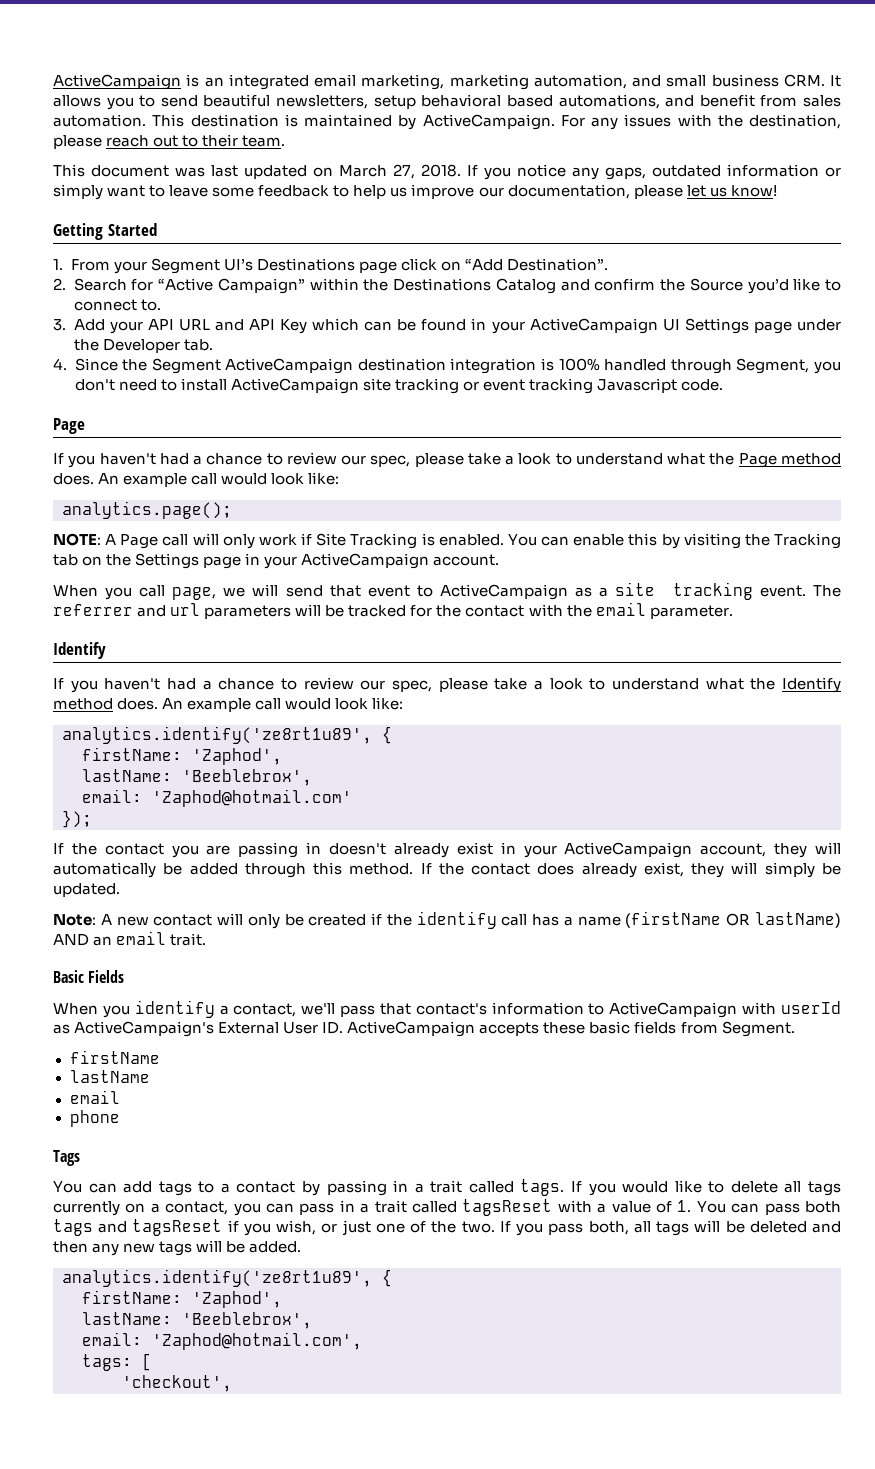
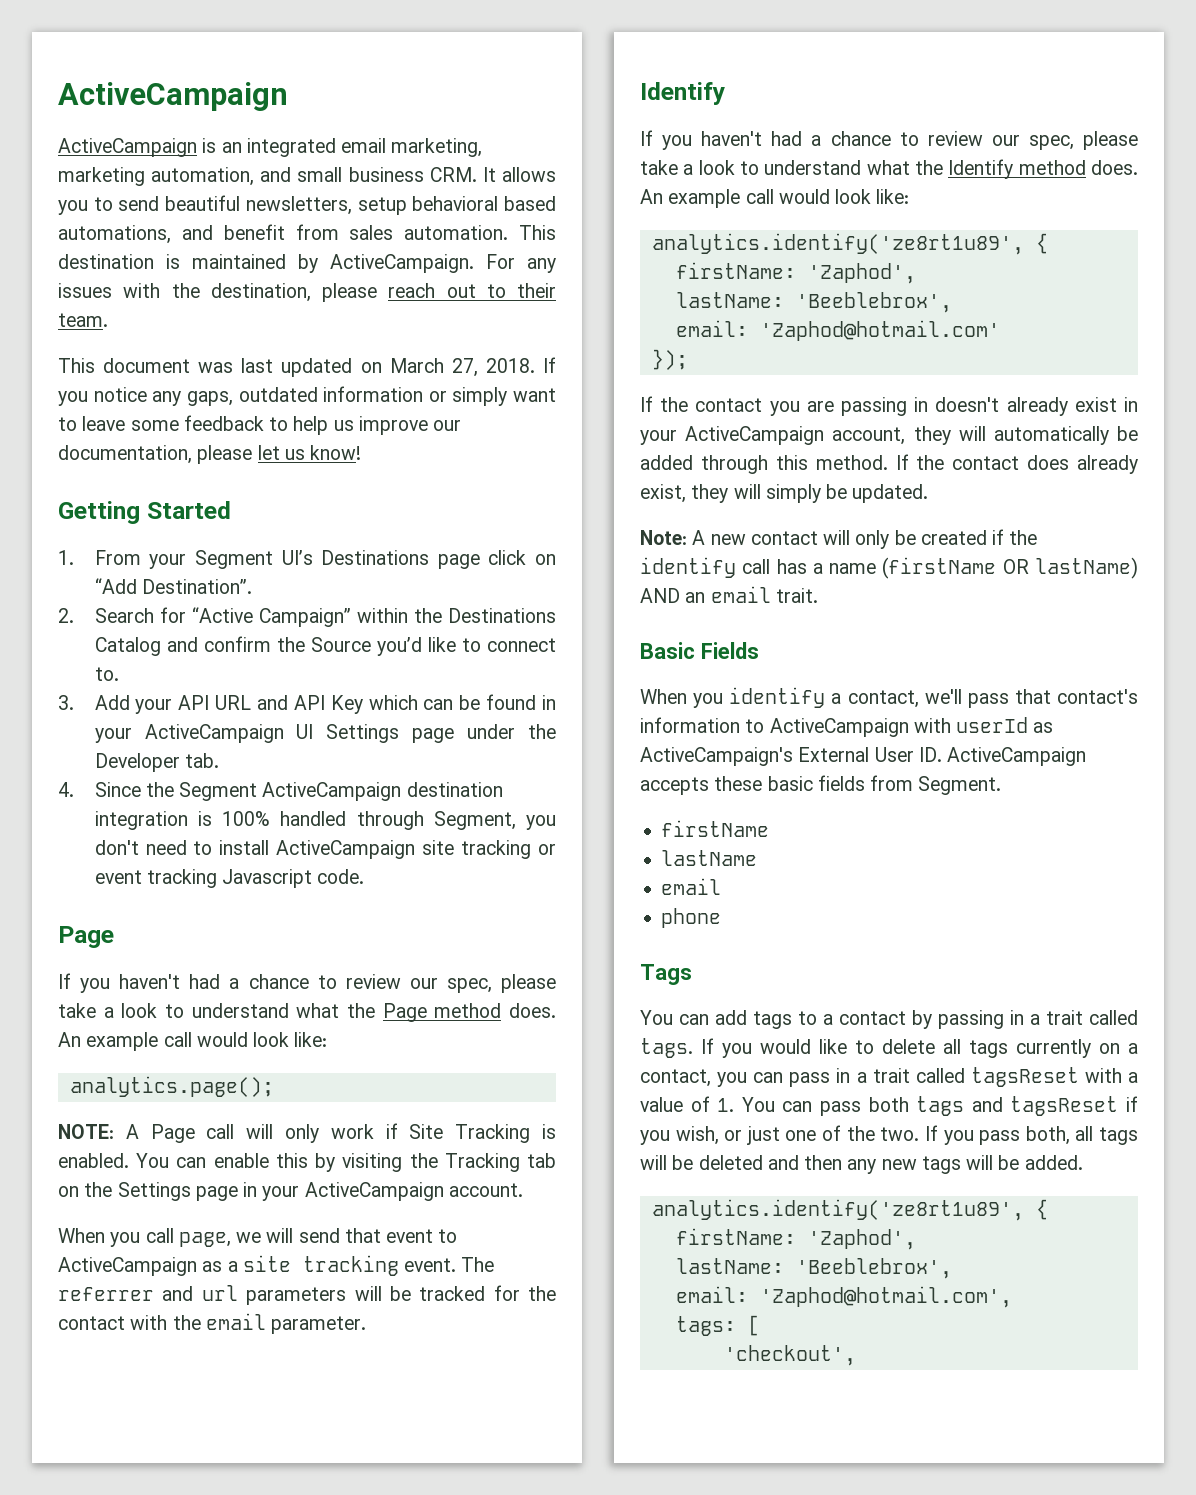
[53,74,181,90] ActiveCampaign -> [58,82,288,111] [58,138,197,157] ActiveCampaign // ActiveCampaign

